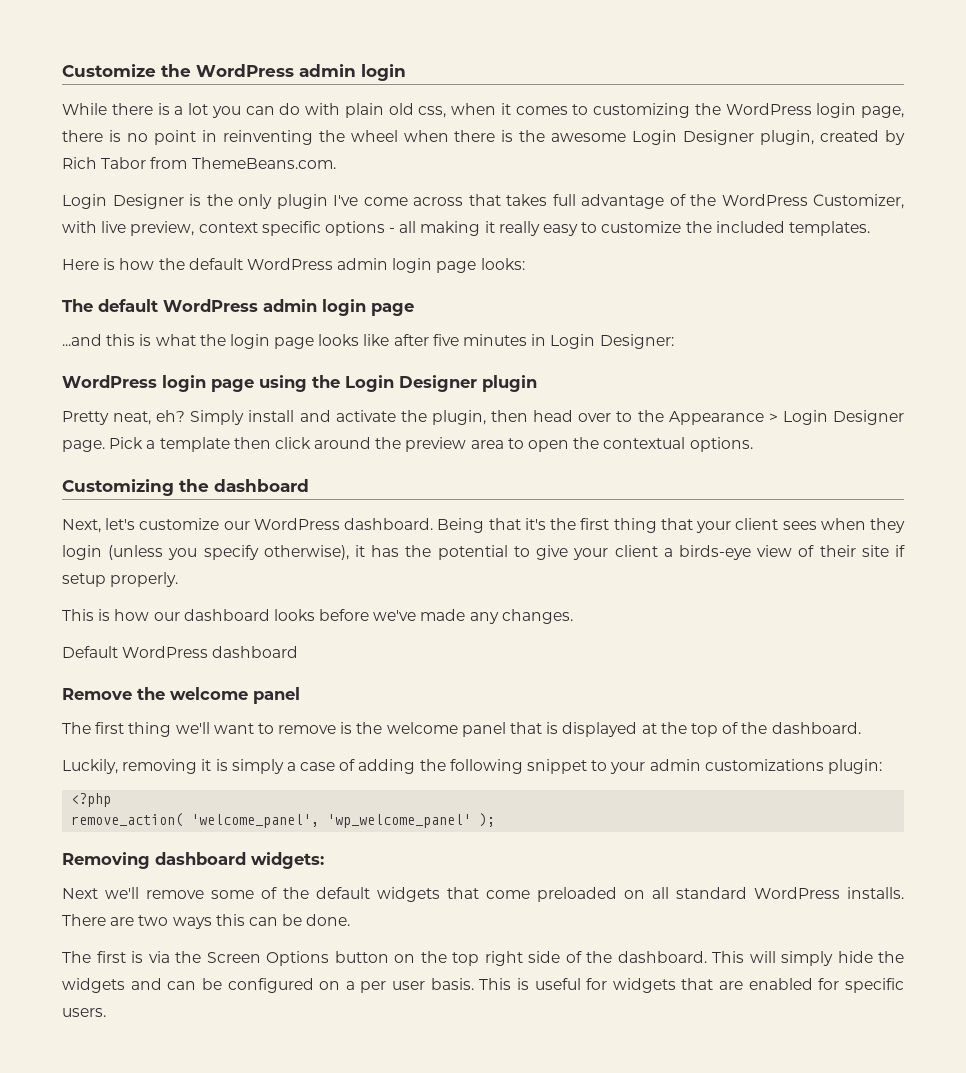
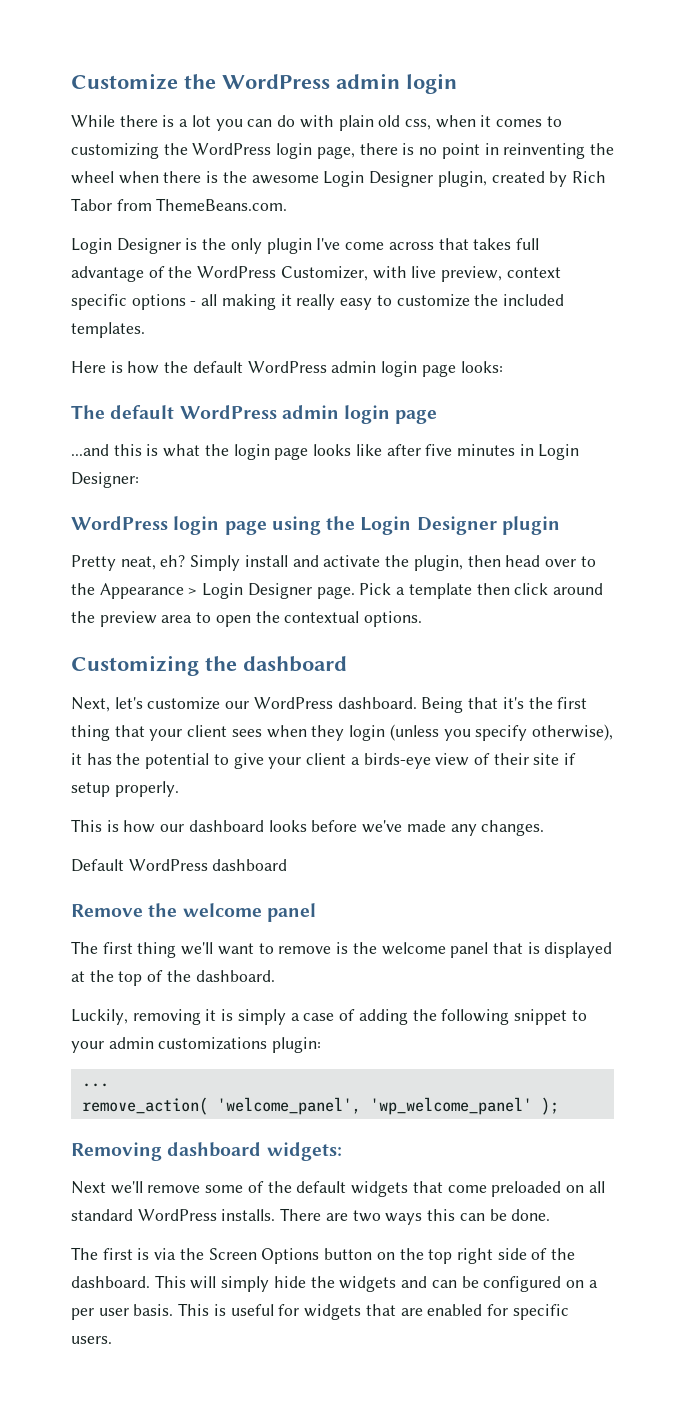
[71,793,112,807] <?php -> [81,1083,109,1087] ...

